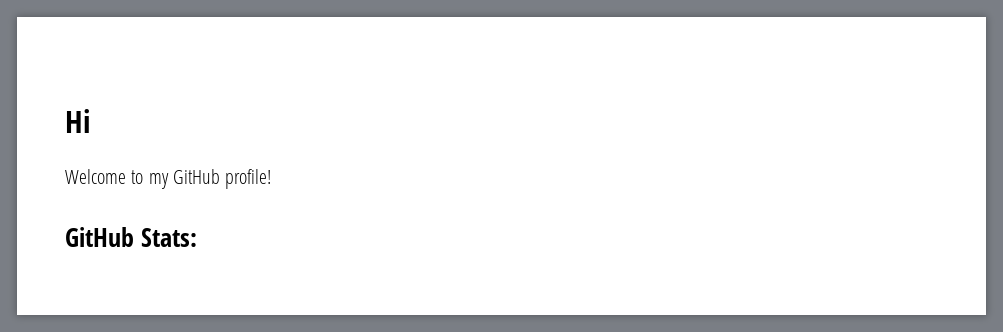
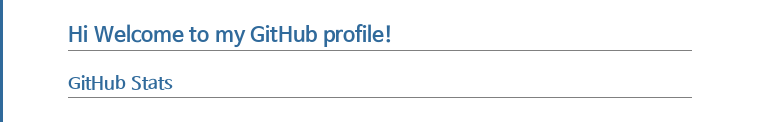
(91, 121) // -> (88, 33) none
[141,228,198,247] Stats: -> [130,76,173,90] Stats

